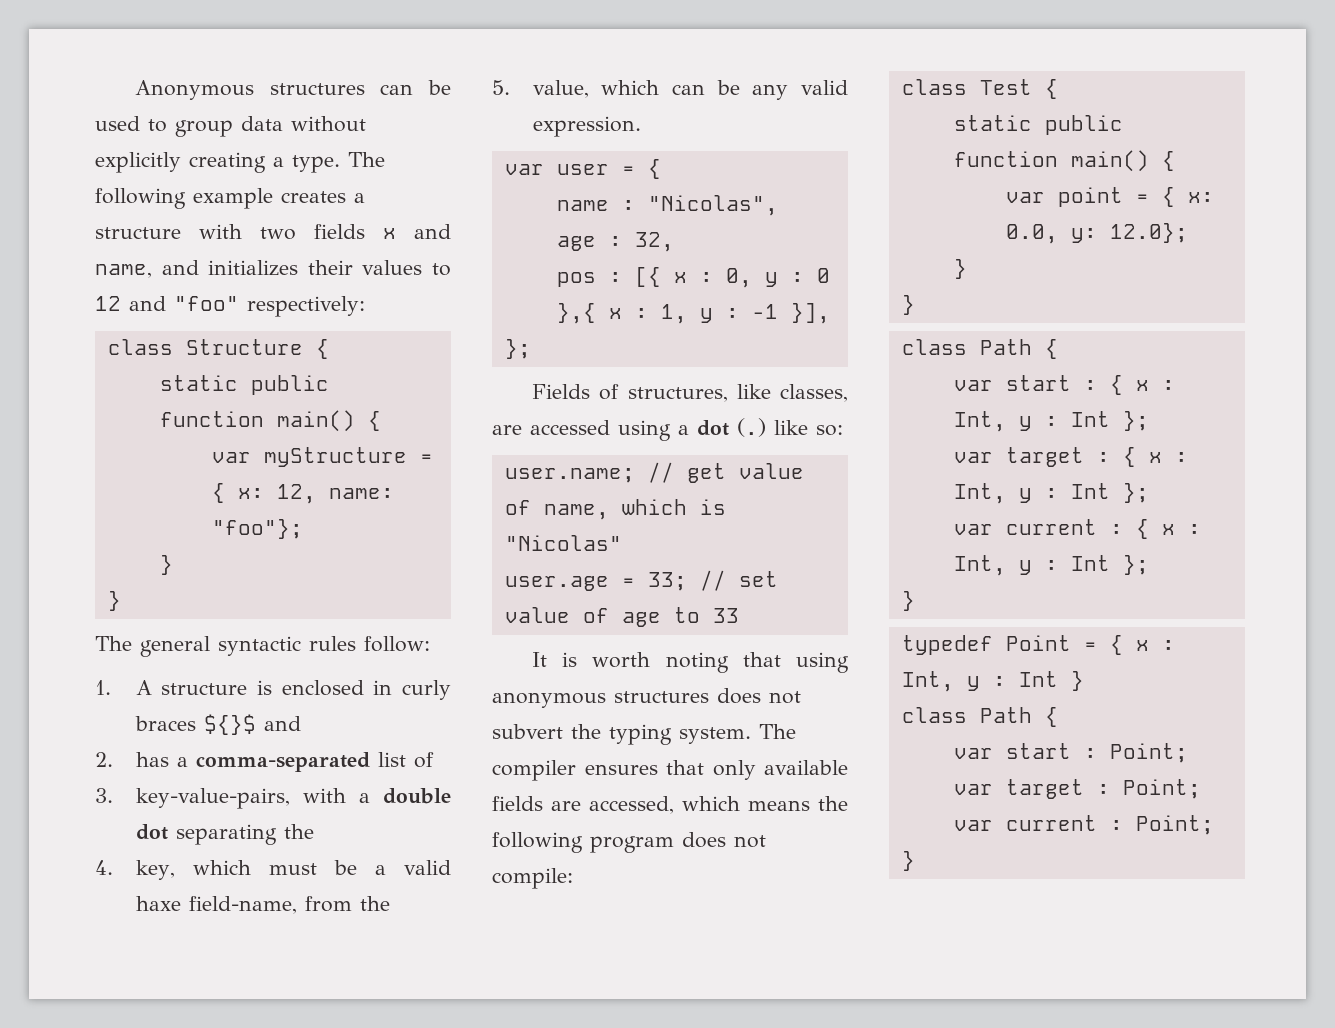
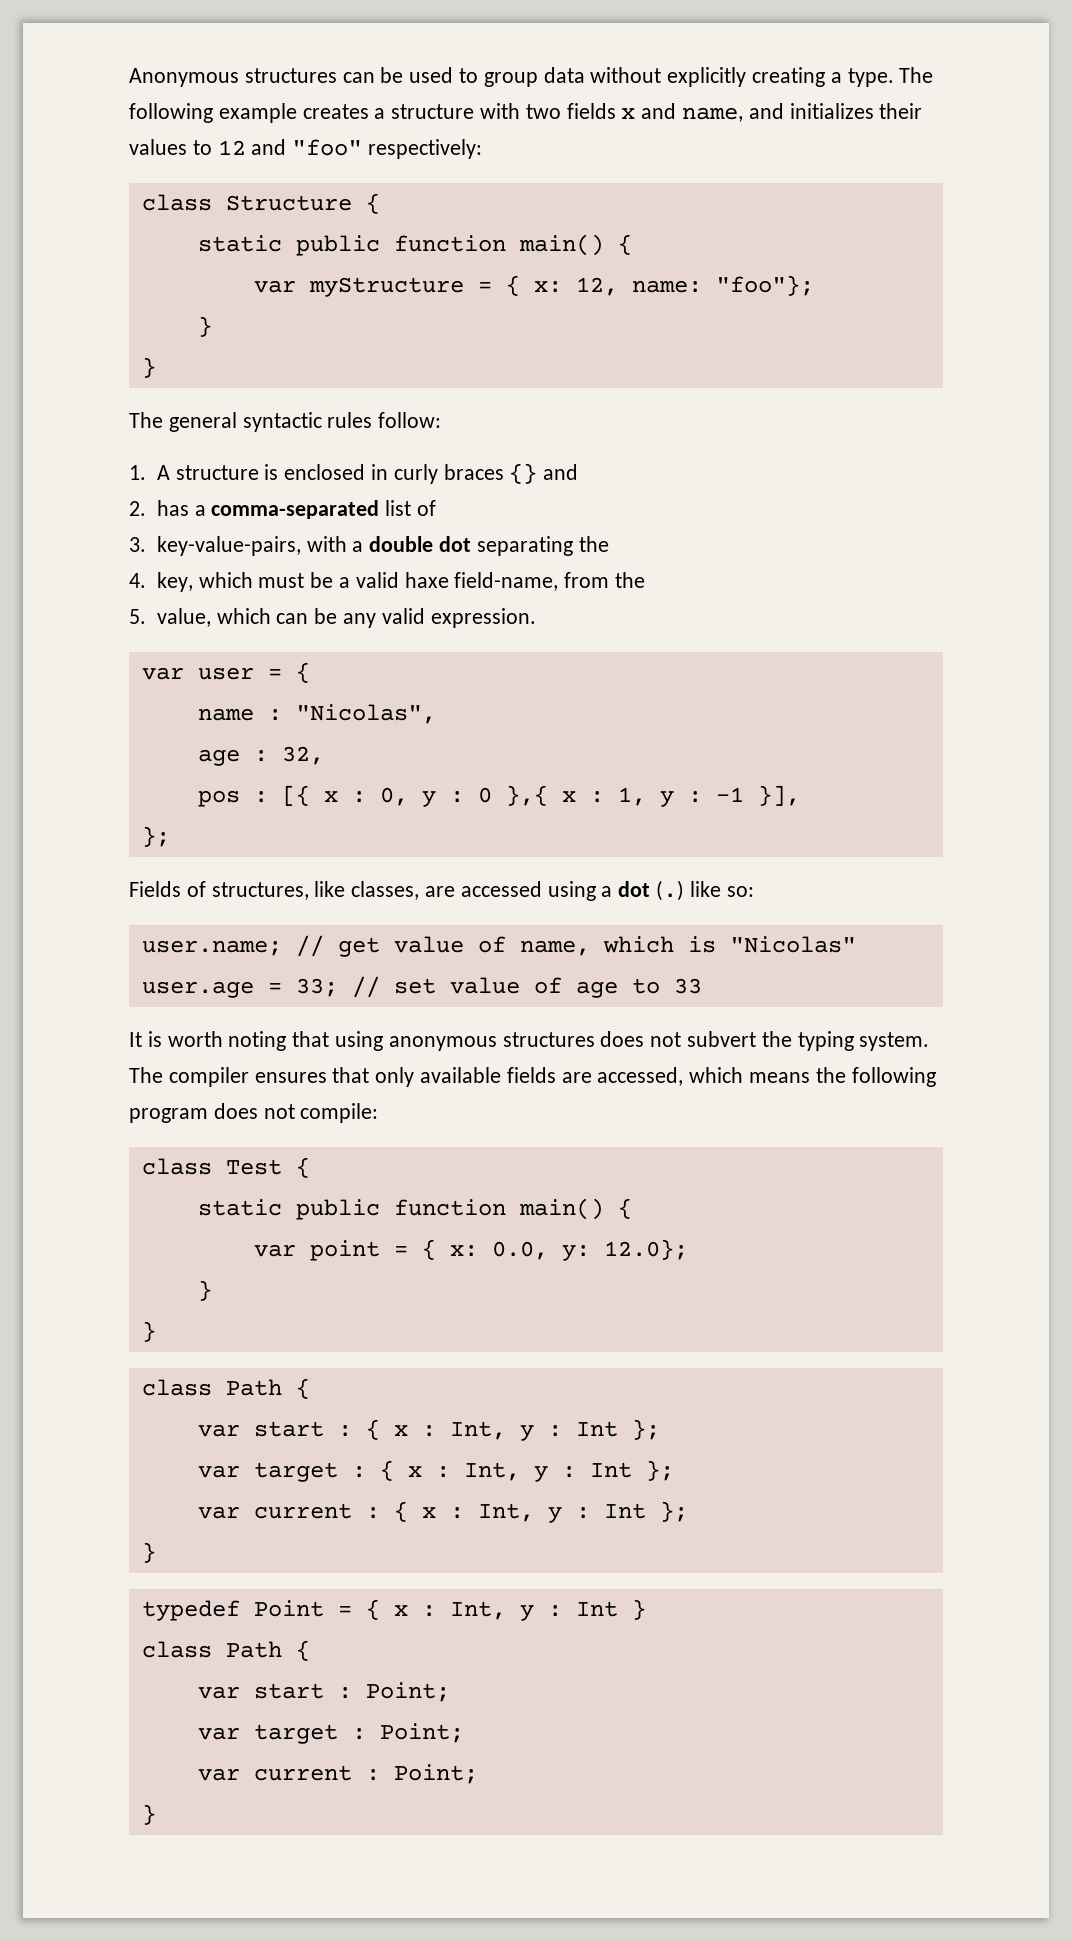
[203,714,256,735] ${}$ -> [509,463,538,484] {}

